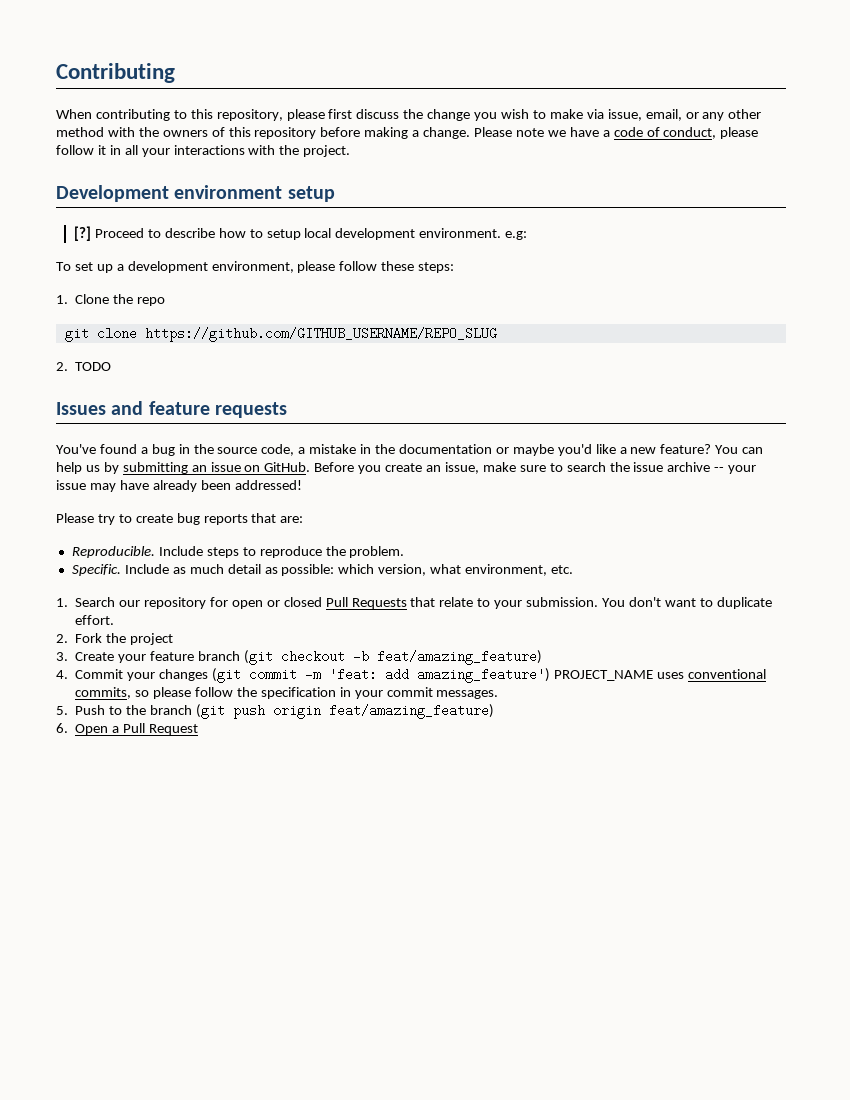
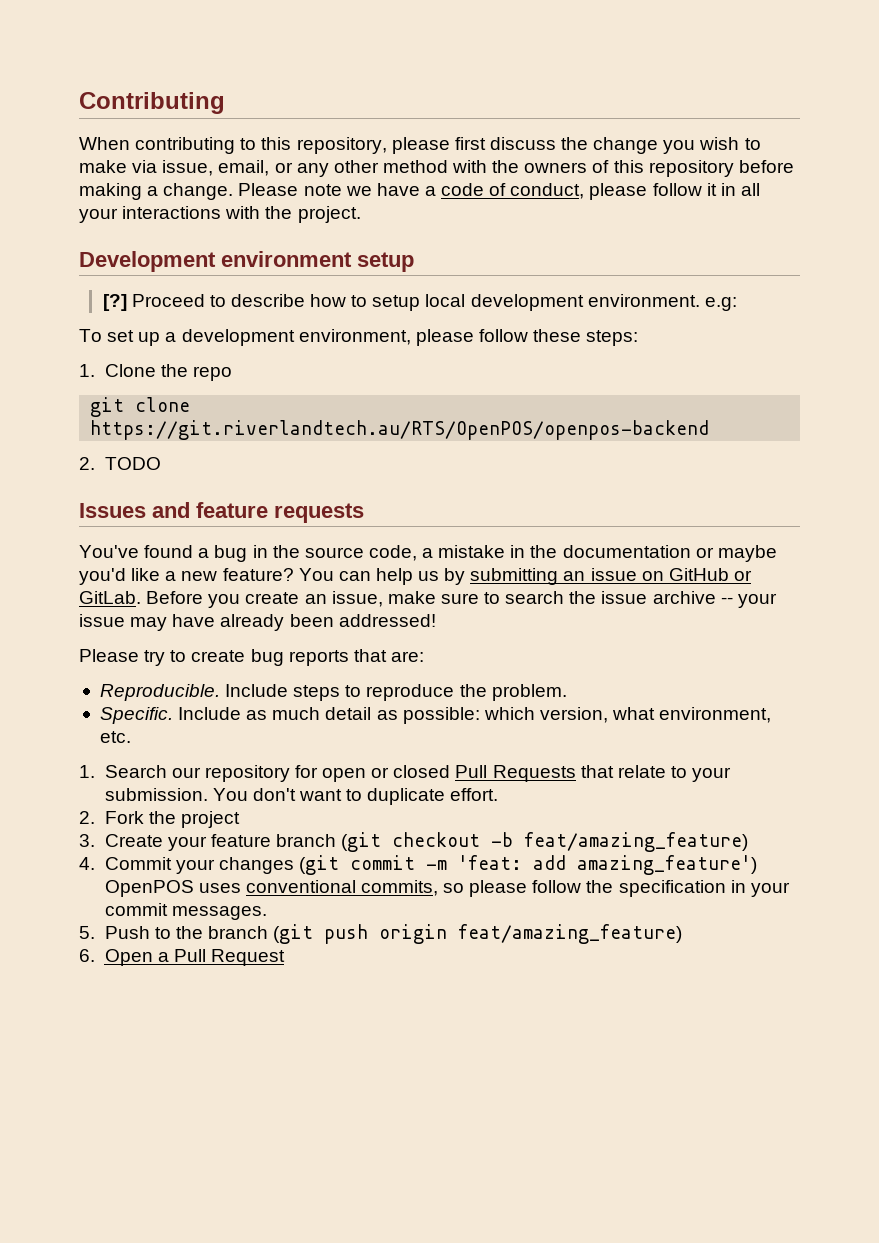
[144,327,497,342] https://github.com/GITHUB_USERNAME/REPO_SLUG -> [90,420,710,440] https://git.riverlandtech.au/RTS/OpenPOS/openpos-backend
[264,462,311,472] GitHub. -> [668,568,752,581] [79,591,141,604] GitHub or GitLab.
[553,670,653,681] PROJECT_NAME -> [104,880,194,897] OpenPOS

